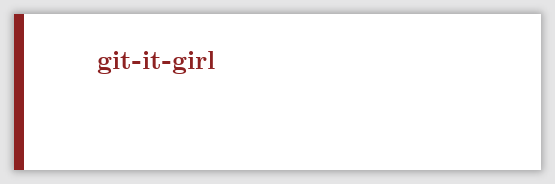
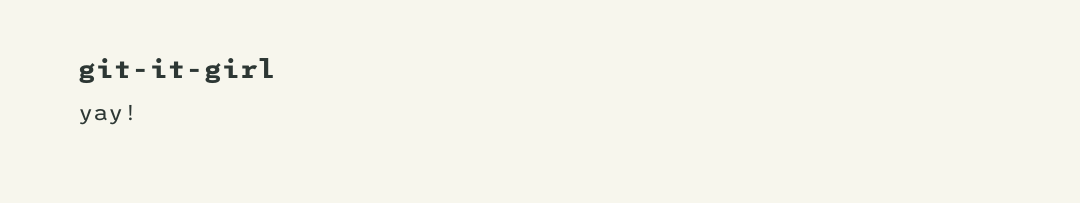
(215, 62) none -> [78,104,138,125] // yay!

